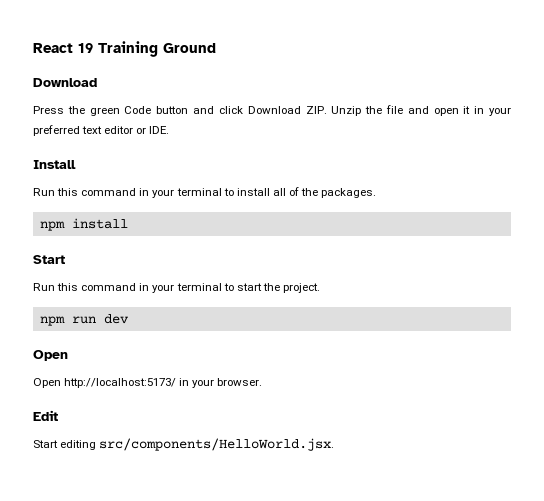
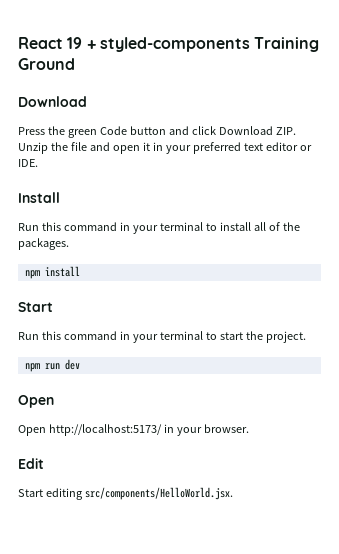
(93, 48) none -> [86,37,250,52] + styled-components

